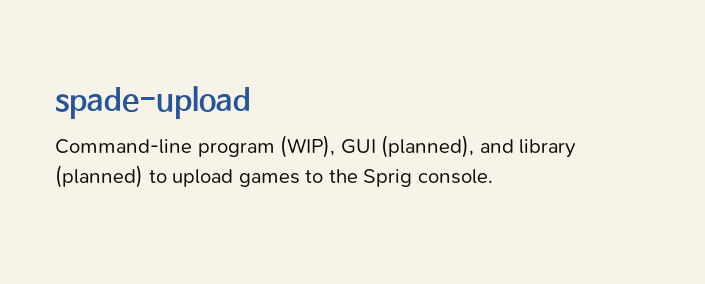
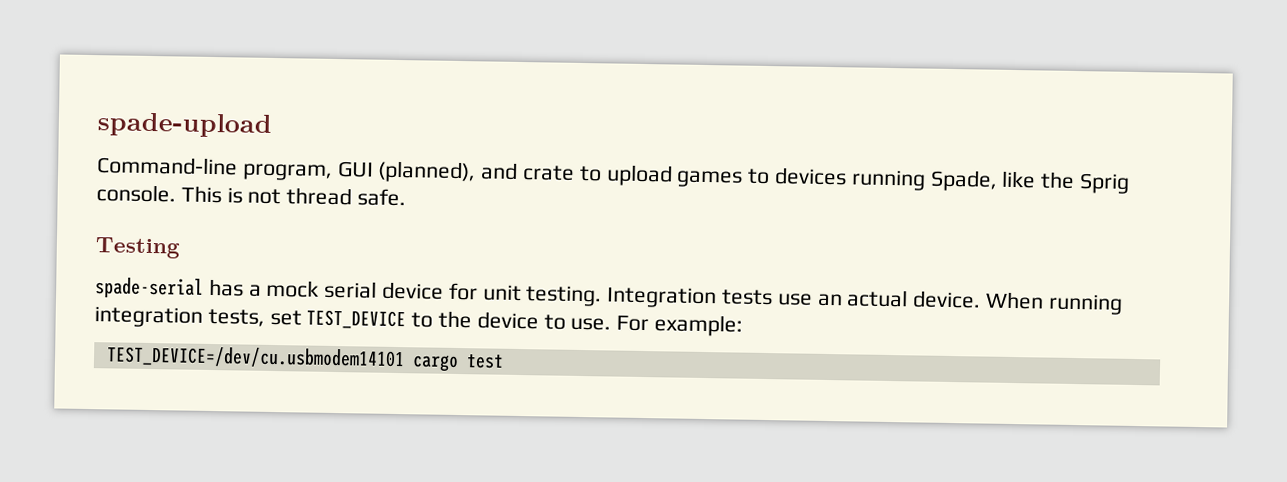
[197,135,336,158] program (WIP), -> [241,163,333,181] program,
[519,139,577,158] [55,165,143,188] library (planned) -> [522,165,576,181] crate
[328,169,493,187] the Sprig console. -> [774,167,1131,194] [96,184,407,207] [95,237,180,259] [95,277,1123,315] [94,306,744,337] [105,345,504,373] devices running Spade, like the Sprig console. This is not thread safe. // Testing // spade-serial has a mock serial device for unit testing. Integration tests use an actual device. When running integration tests, set TEST_DEVICE to the device to use. For example: // TEST_DEVICE=/dev/cu.usbmodem14101 cargo test

